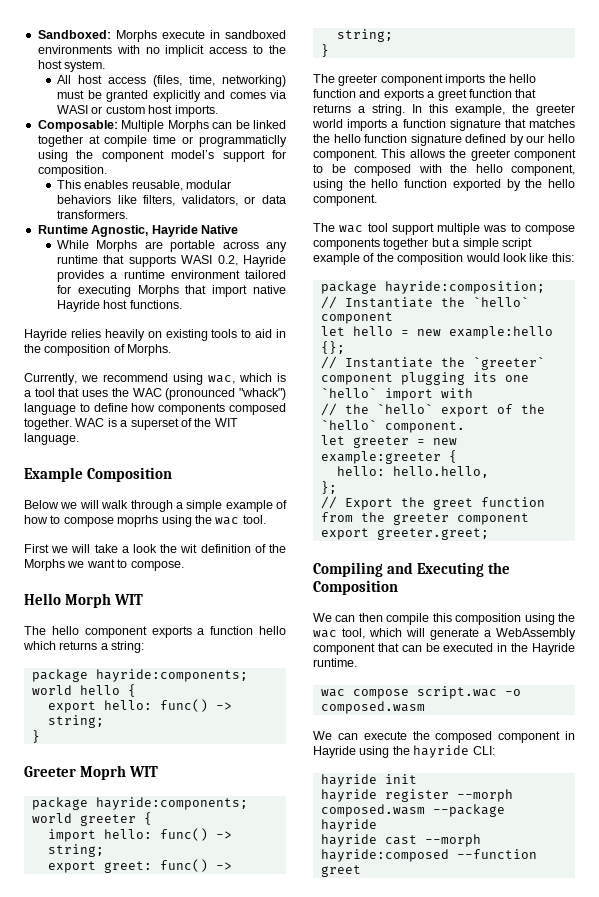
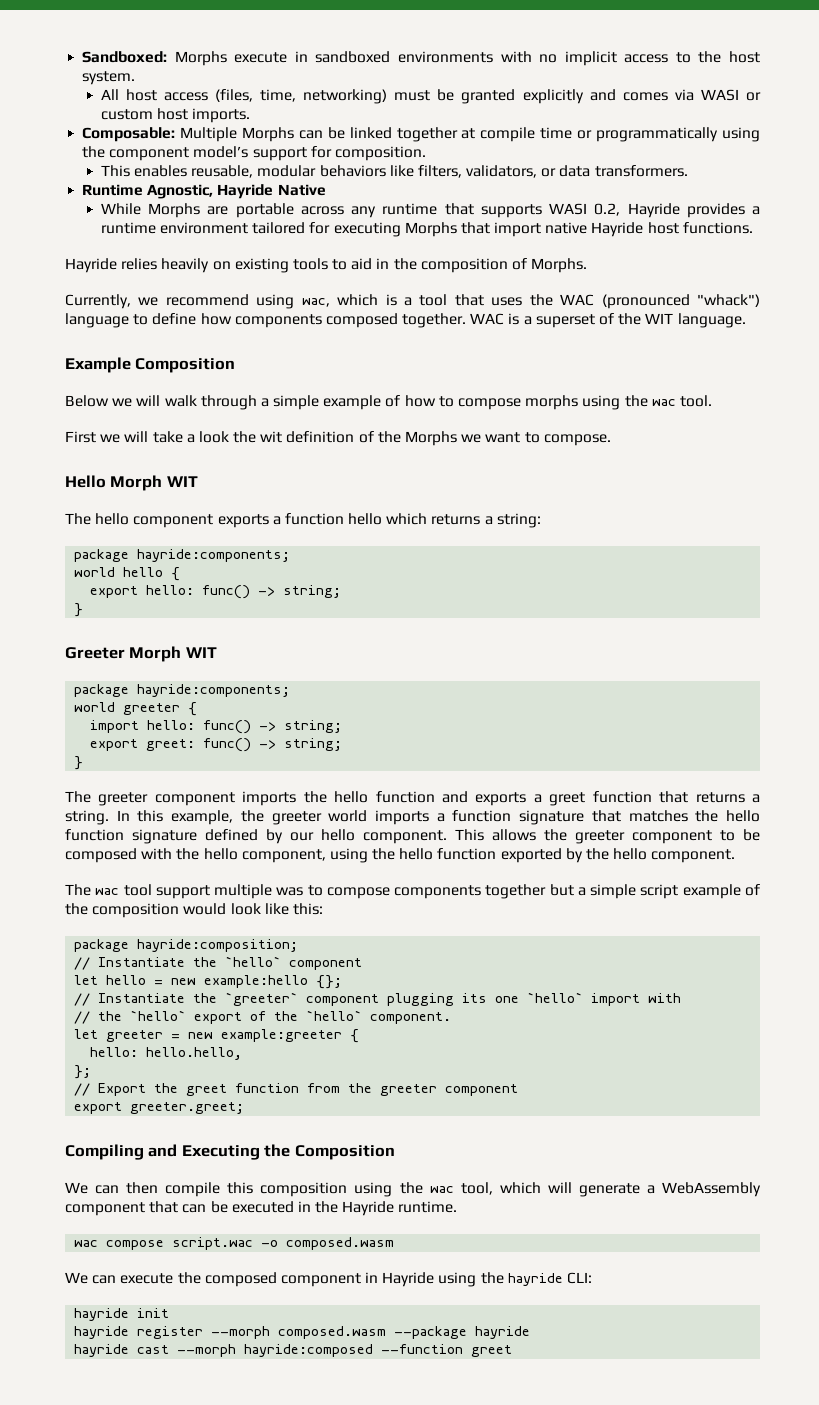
[198,135,287,147] programmaticlly -> [596,127,719,142] programmatically
[117,515,159,527] moprhs -> [525,395,579,410] morphs
[79,765,126,780] Moprh -> [129,646,182,662] Morph

